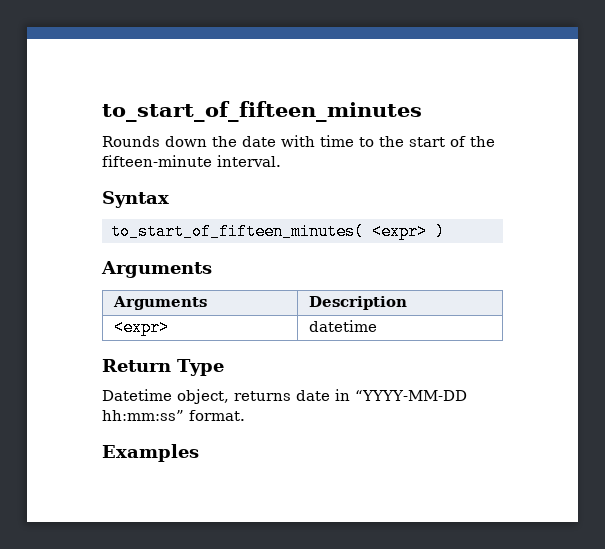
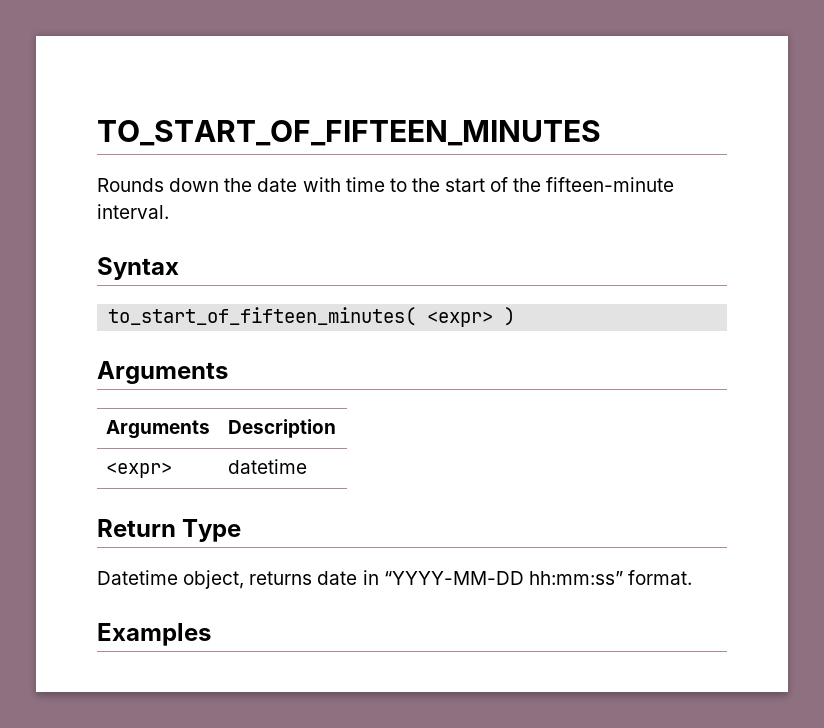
[102,101,422,122] to_start_of_fifteen_minutes -> [97,120,601,146] TO_START_OF_FIFTEEN_MINUTES

